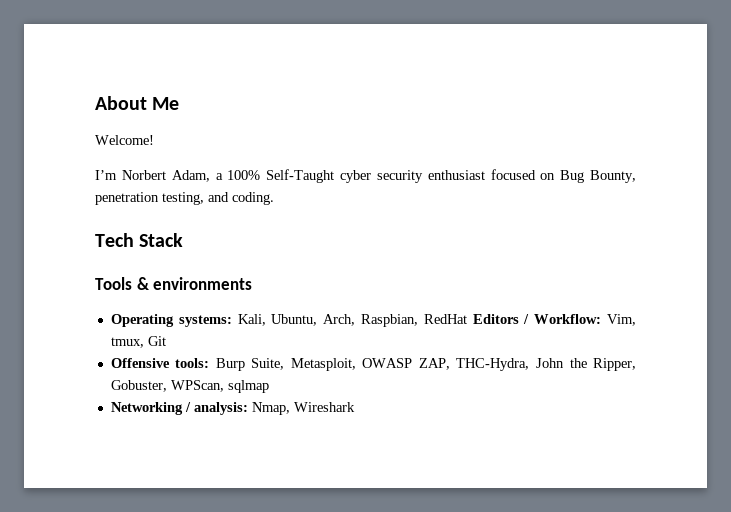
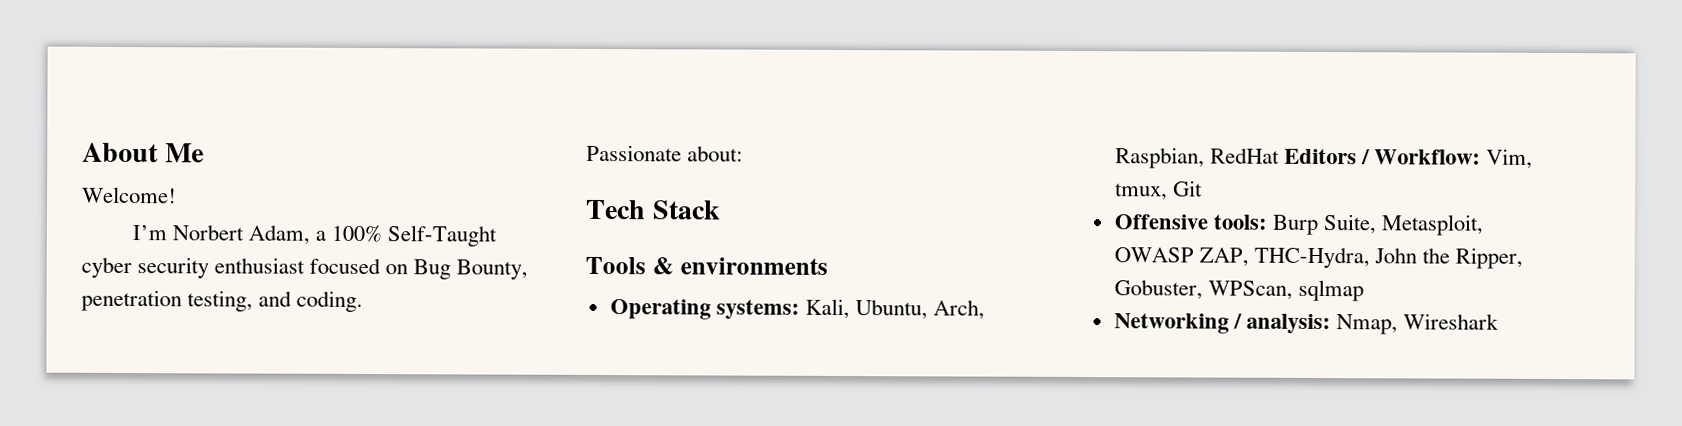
(274, 198) none -> [586,144,744,162] // Passionate about:

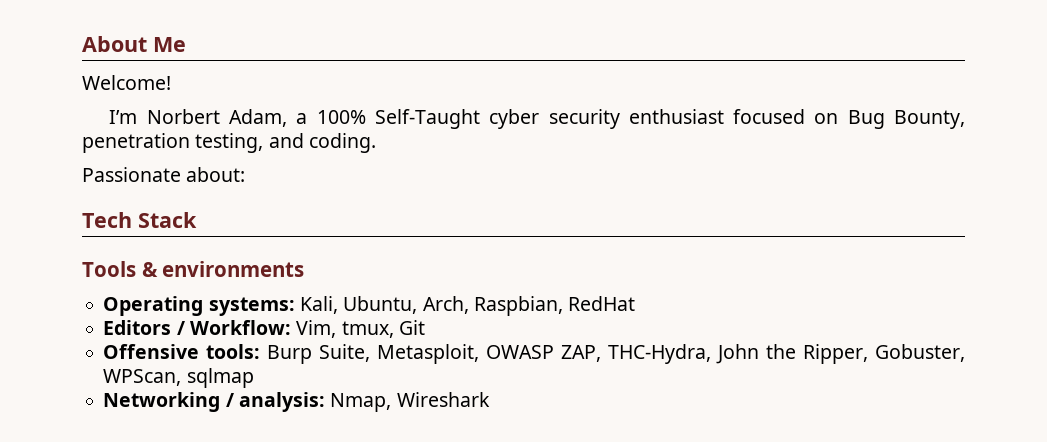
(1280, 155) none -> (636, 303) //

